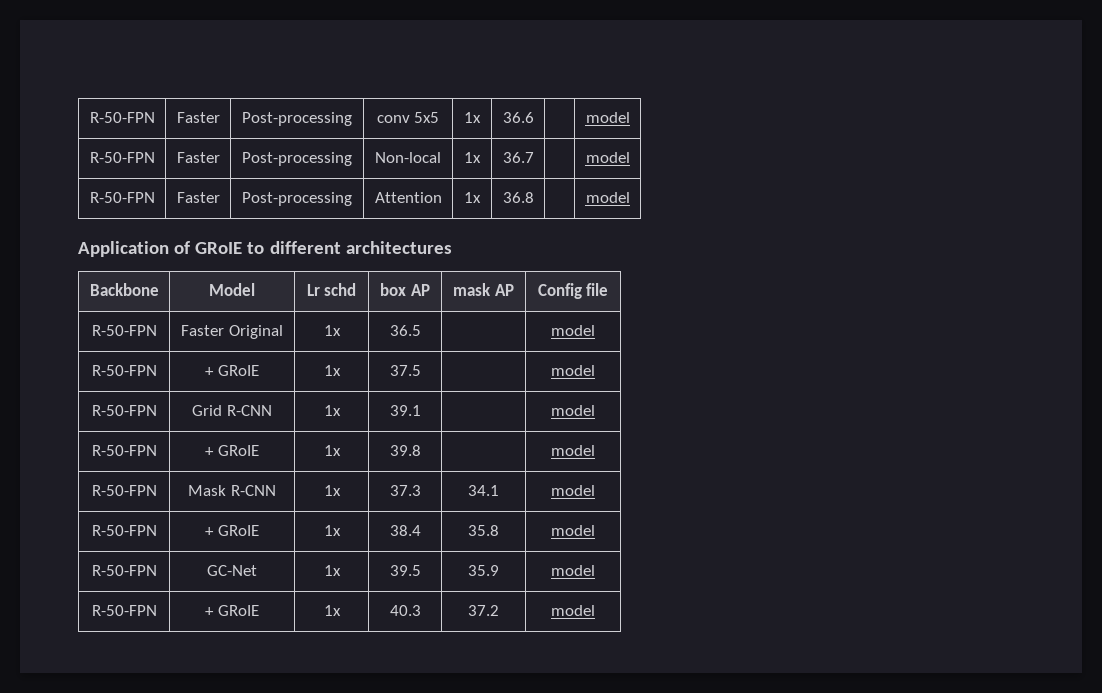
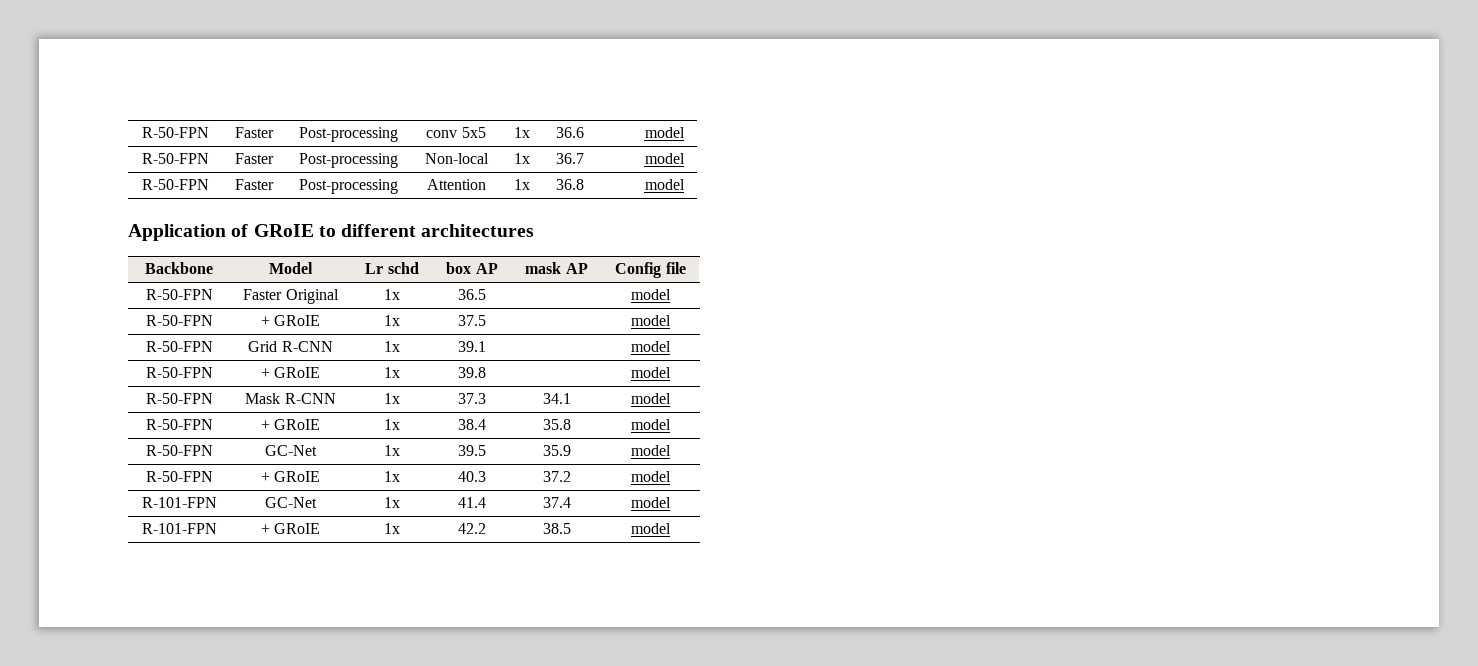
(595, 610) none -> [141,497,217,508] [265,497,317,508] [384,497,400,508] [458,497,486,508] [542,497,571,508] [631,497,671,508] [141,523,217,534] [260,523,321,534] [384,523,400,534] [458,523,486,534] [542,523,571,534] [631,523,671,534] // R-101-FPN | GC-Net | 1x | 41.4 | 37.4 | model // R-101-FPN | + GRoIE | 1x | 42.2 | 38.5 | model

